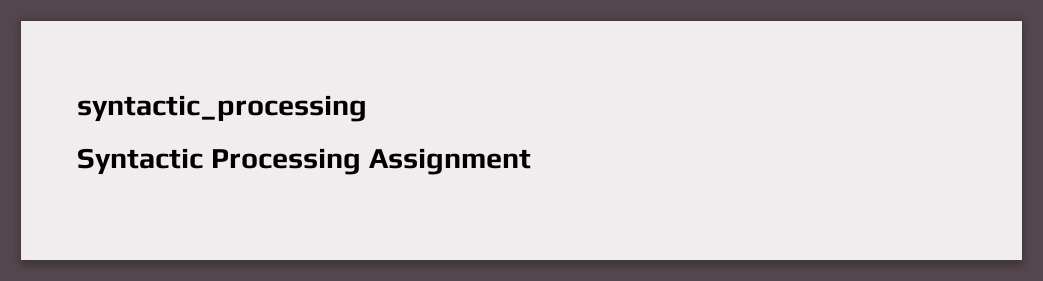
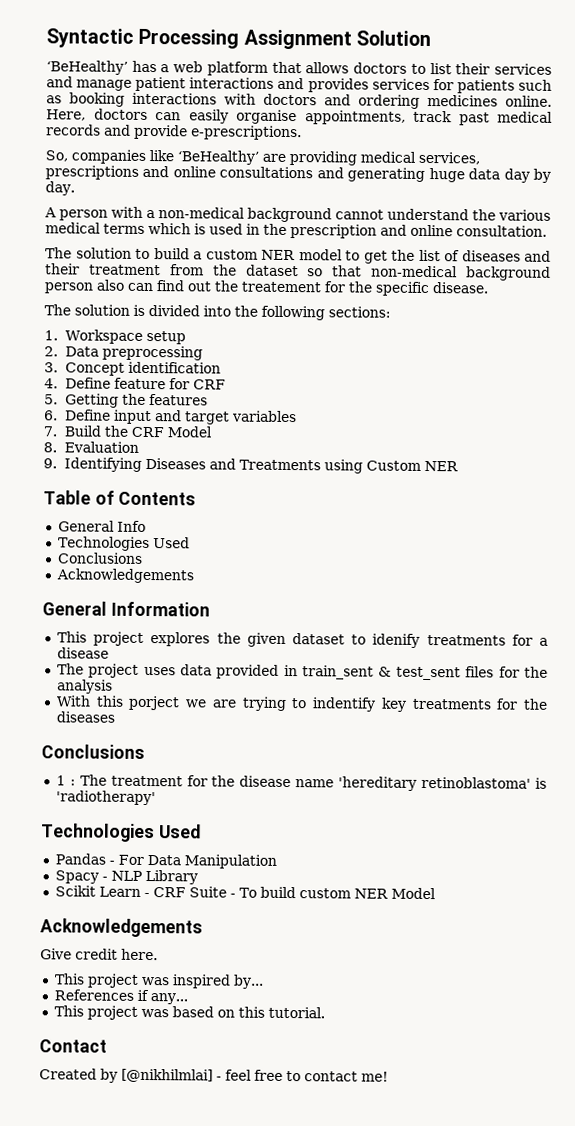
[77,95,367,122] syntactic_processing // -> (46, 38) none
(531, 161) none -> [355,30,431,47] [46,60,553,76] [46,76,552,94] [46,92,552,109] [46,108,553,126] [46,124,302,141] [45,149,480,166] [45,165,552,183] [45,181,75,196] [44,206,551,223] [45,222,547,239] [45,247,551,264] [45,263,551,281] [44,279,489,297] [44,304,391,321] [44,329,187,345] [44,345,204,361] [44,361,222,376] [44,377,227,390] [44,393,209,408] [44,409,298,425] [43,425,213,438] [43,441,140,453] [43,457,459,474] [43,490,197,506] [57,520,146,532] [57,536,190,552] [56,552,143,564] [55,568,194,584] [42,601,210,617] [56,631,548,648] [56,647,109,659] [56,663,548,681] [56,679,113,694] [55,695,548,712] [55,711,115,723] [41,744,145,759] [55,774,547,791] [55,790,156,806] [41,823,201,843] [54,853,277,869] [54,869,198,885] [54,885,436,900] [40,918,203,938] [40,948,158,961] [53,973,264,989] [53,989,188,1005] [53,1005,325,1020] [39,1039,107,1053] [39,1068,389,1083] Solution // ‘BeHealthy’ has a web platform that allows doctors to list their services and manage patient interactions and provides services for patients such as booking interactions with doctors and ordering medicines online. Here, doctors can easily organise appointments, track past medical records and provide e-prescriptions. // So, companies like ‘BeHealthy’ are providing medical services, prescriptions and online consultations and generating huge data day by day. // A person with a non-medical background cannot understand the various medical terms which is used in the prescription and online consultation. // The solution to build a custom NER model to get the list of diseases and their treatment from the dataset so that non-medical background person also can find out the treatement for the specific disease. // The solution is divided into the following sections: // 1. Workspace setup // 2. Data preprocessing // 3. Concept identification // 4. Define feature for CRF // 5. Getting the features // 6. Define input and target variables // 7. Build the CRF Model // 8. Evaluation // 9. Identifying Diseases and Treatments using Custom NER // Table of Contents // General Info // Technologies Used // Conclusions // Acknowledgements // General Information // This project explores the given dataset to idenify treatments for a disease // The project uses data provided in train_sent & test_sent files for the analysis // With this porject we are trying to indentify key treatments for the diseases // Conclusions // 1 : The treatment for the disease name 'hereditary retinoblastoma' is 'radiotherapy' // Technologies Used // Pandas - For Data Manipulation // Spacy - NLP Library // Scikit Learn - CRF Suite - To build custom NER Model // Acknowledgements // Give credit here. // This project was inspired by... // References if any... // This project was based on this tutorial. // Contact // Created by [@nikhilmlai] - feel free to contact me!

